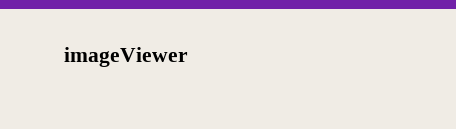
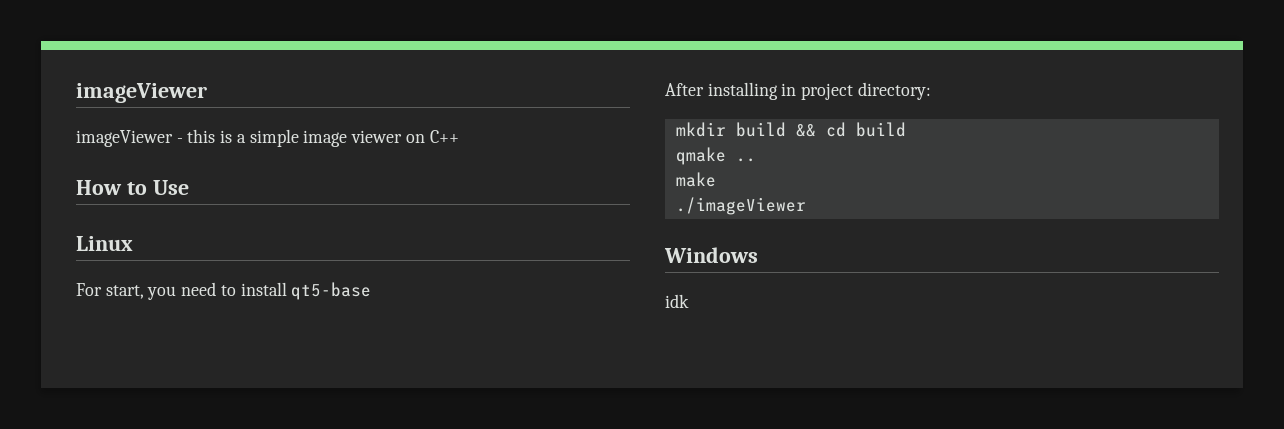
[64,47,188,67] imageViewer -> [76,83,207,103] [76,129,459,147] [76,180,189,195] [76,236,133,251] [76,282,372,300] [665,82,931,100] [675,122,906,137] [675,147,756,165] [675,172,716,187] [675,197,806,215] [664,247,758,263] [665,294,689,308] imageViewer // imageViewer - this is a simple image viewer on C++ // How to Use // Linux // For start, you need to install qt5-base // After installing in project directory: // mkdir build && cd build // qmake .. // make // ./imageViewer // Windows // idk

